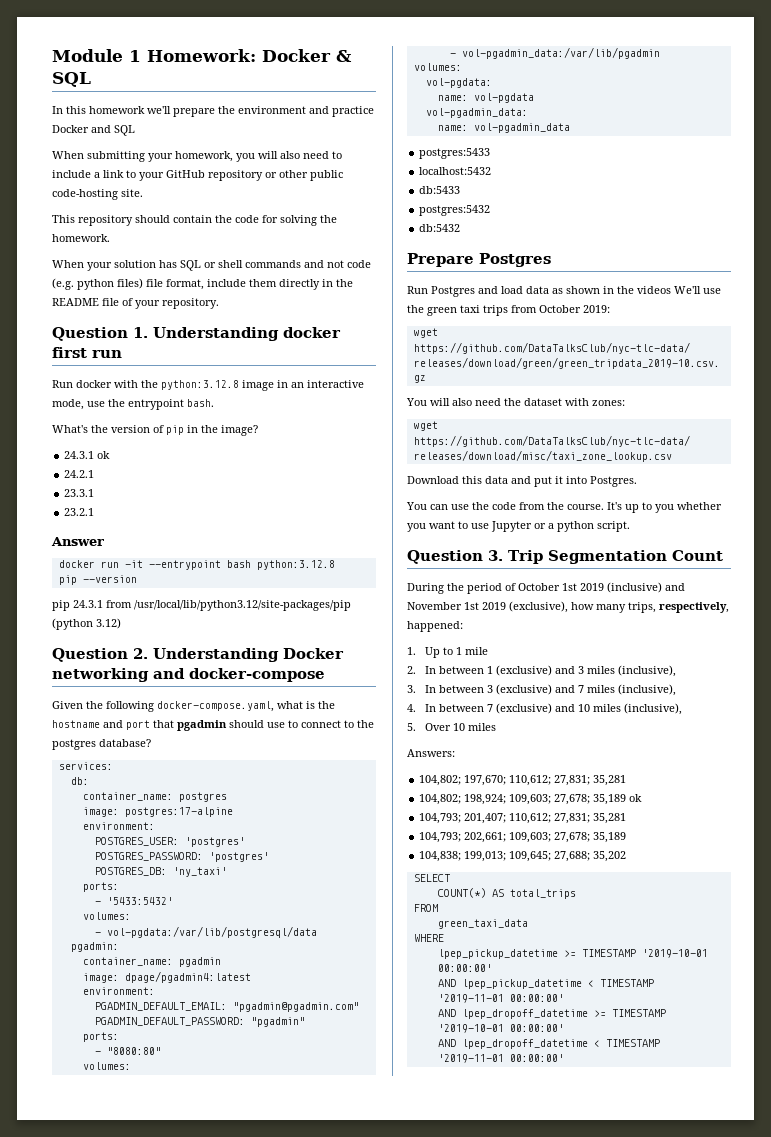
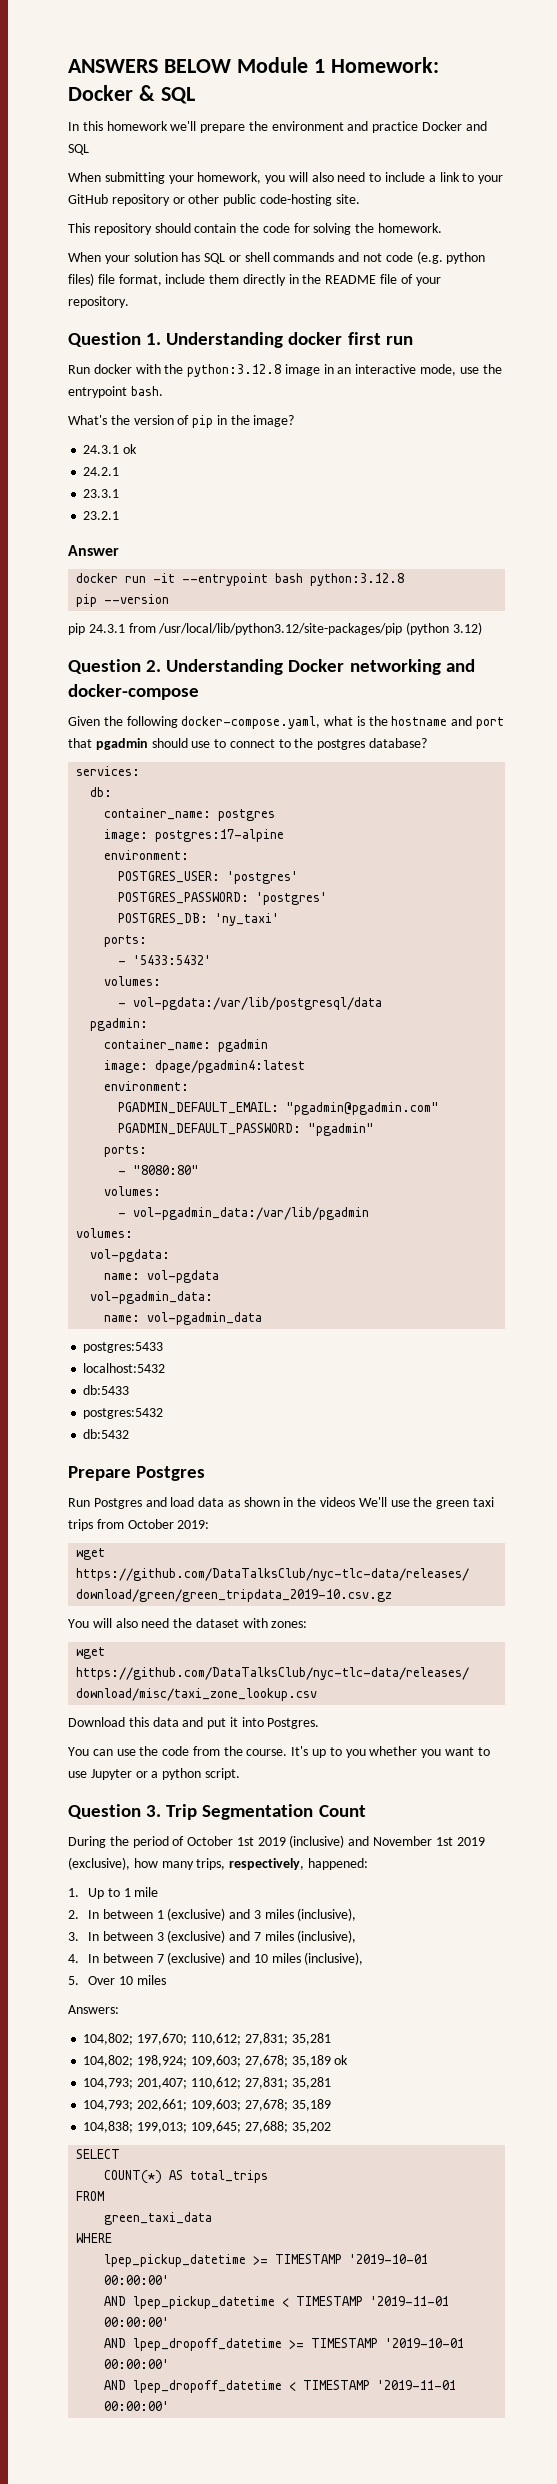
(52, 55) none -> [68,59,231,73] ANSWERS BELOW

